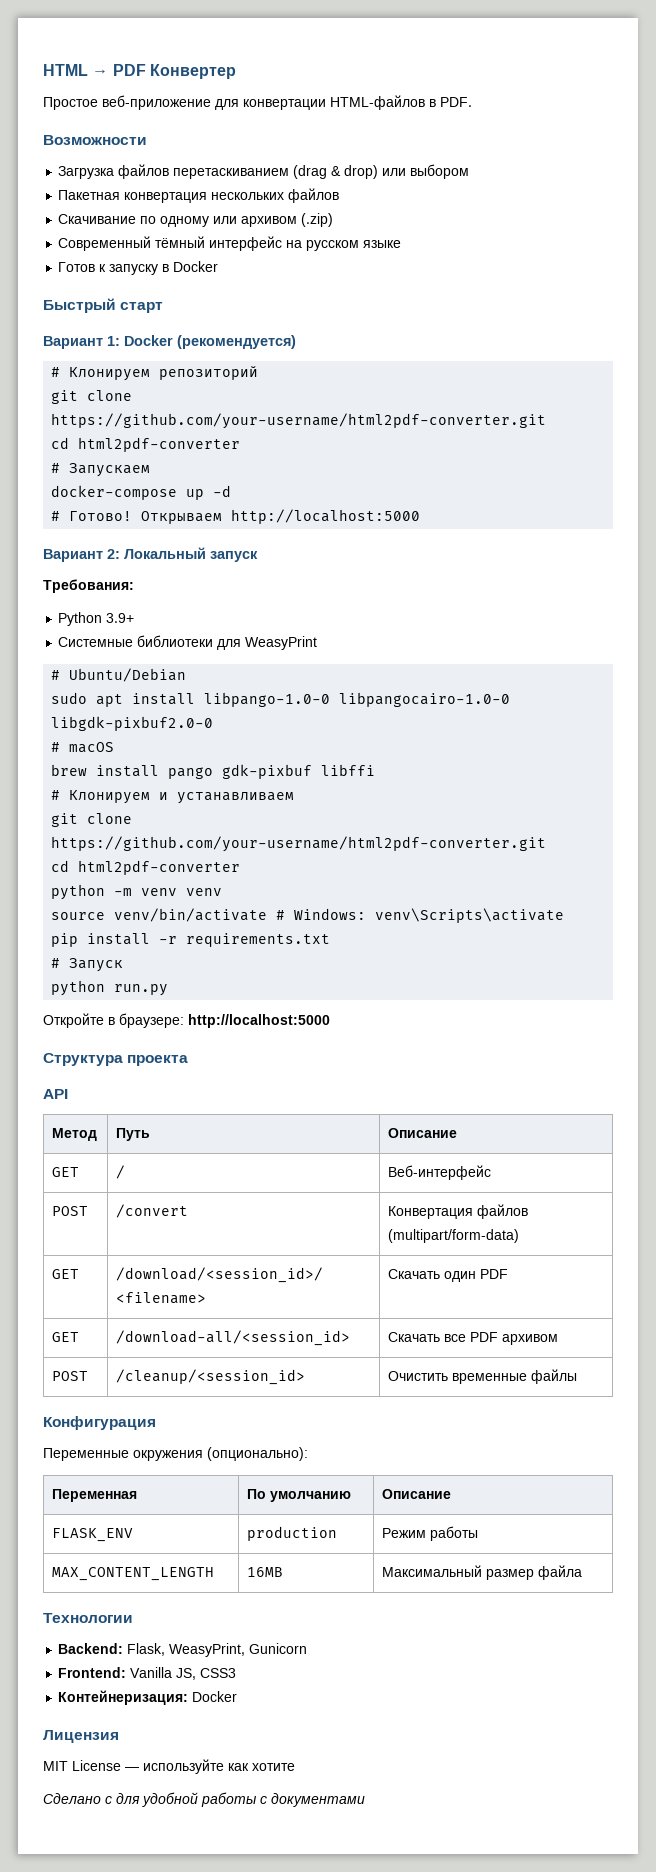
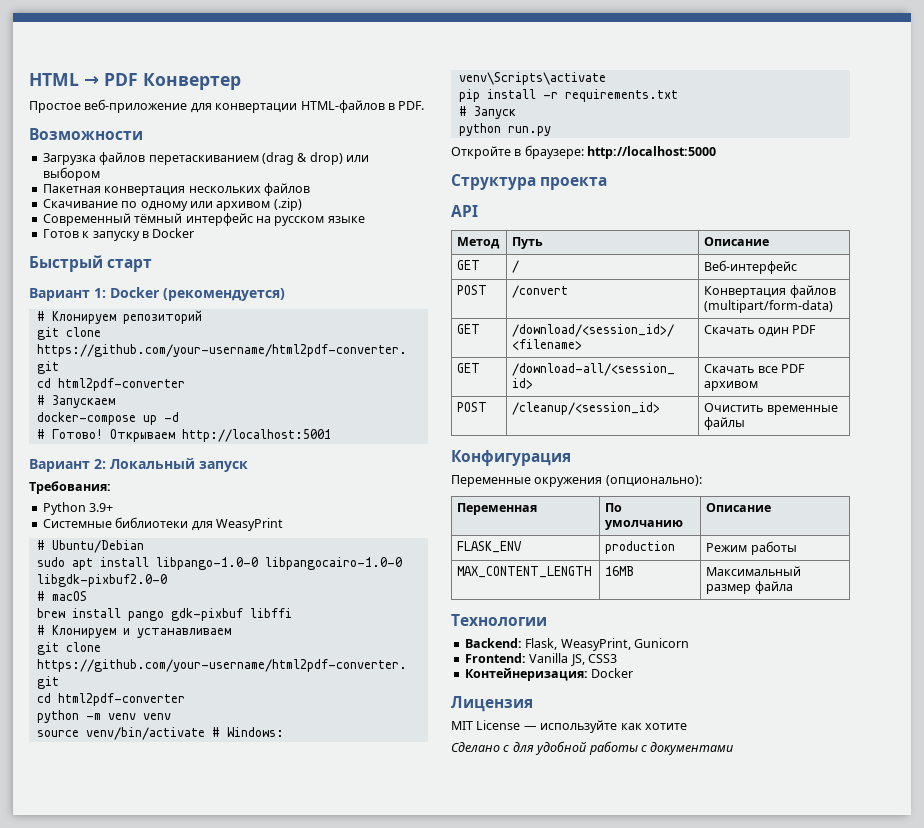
[231,509,421,524] http://localhost:5000 -> [181,429,331,442] http://localhost:5001

